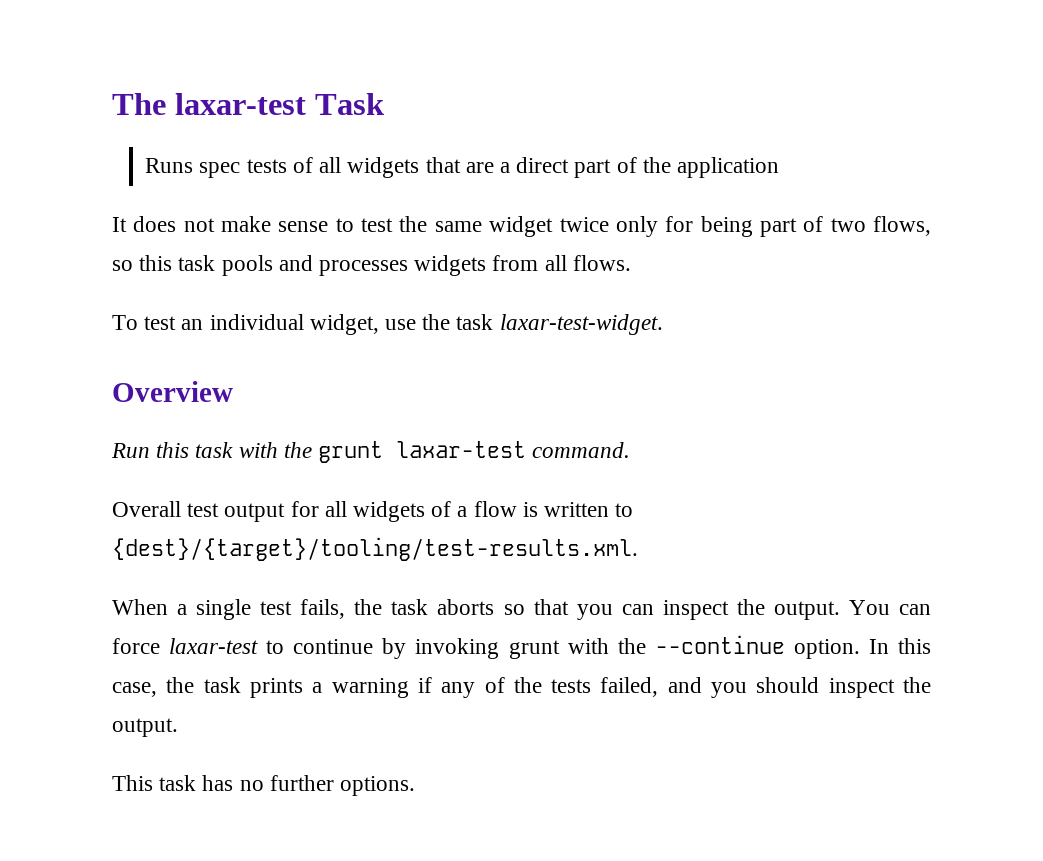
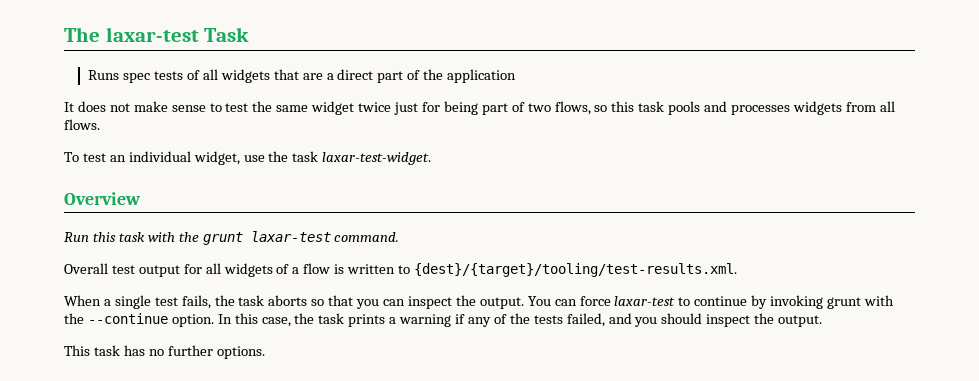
[615,216,658,237] only -> [394,102,419,115] just

